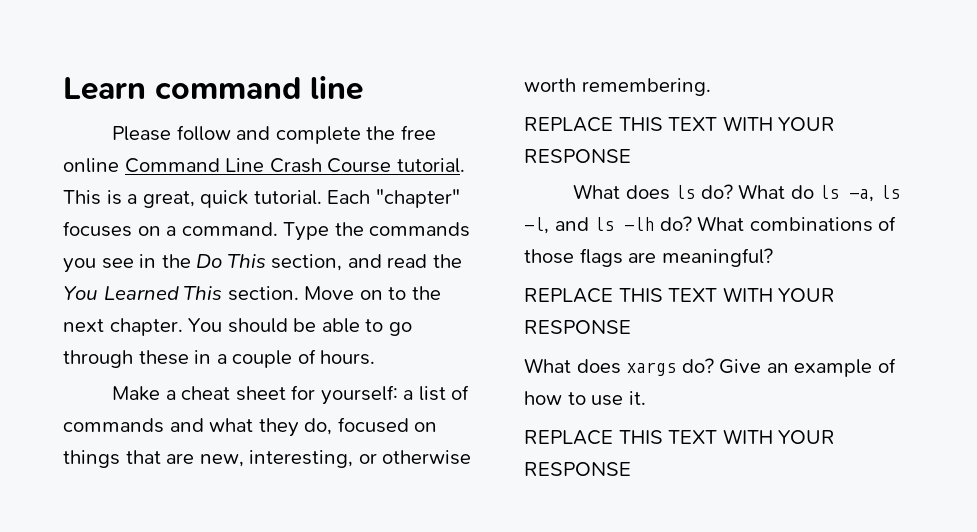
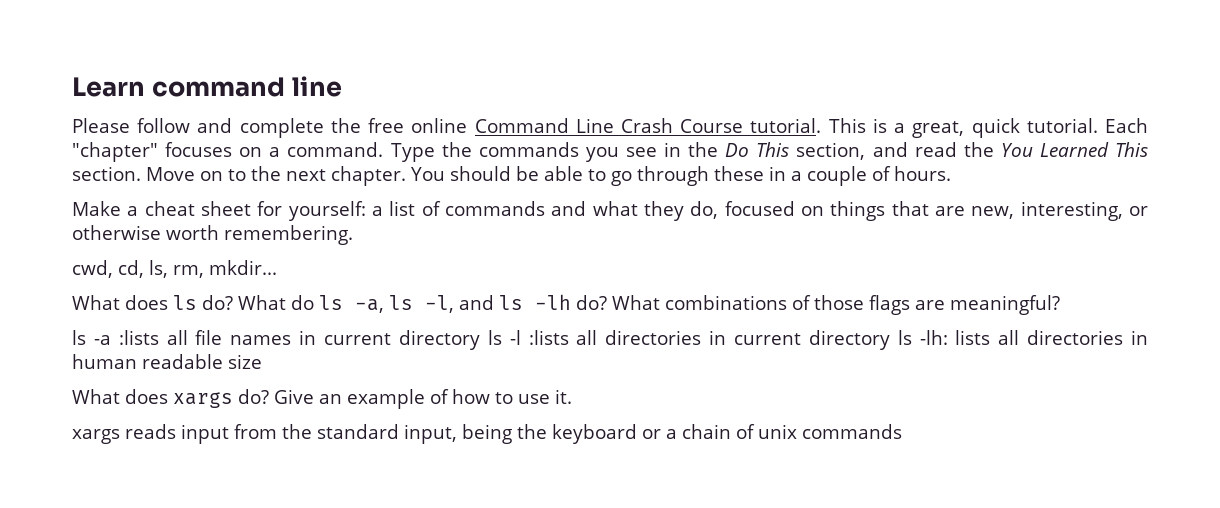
[524,116,836,132] [524,149,631,163] REPLACE THIS TEXT WITH YOUR RESPONSE -> [72,260,277,278] cwd, cd, ls, rm, mkdir...
[524,287,836,303] [524,320,631,334] REPLACE THIS TEXT WITH YOUR RESPONSE -> [72,330,1149,350] [72,354,262,369] ls -a :lists all file names in current directory ls -l :lists all directories in current directory ls -lh: lists all directories in human readable size
[524,429,836,445] [524,462,631,476] REPLACE THIS TEXT WITH YOUR RESPONSE -> [72,424,902,444] xargs reads input from the standard input, being the keyboard or a chain of unix commands

